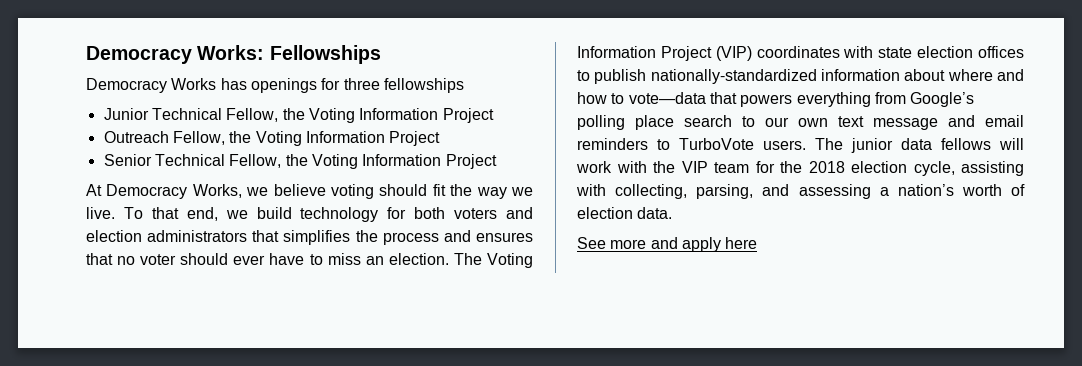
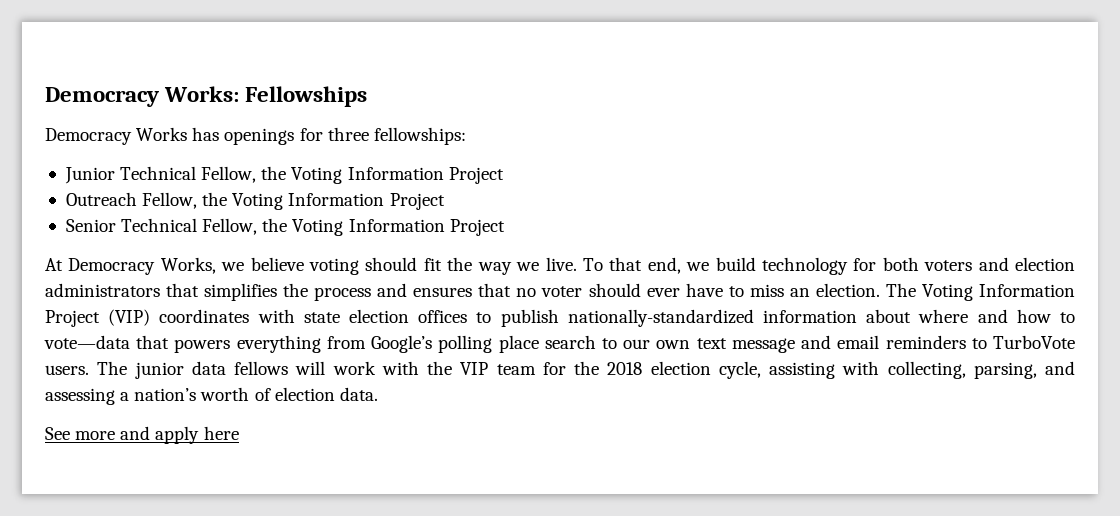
[383,78,464,93] fellowships -> [373,127,466,145] fellowships:

